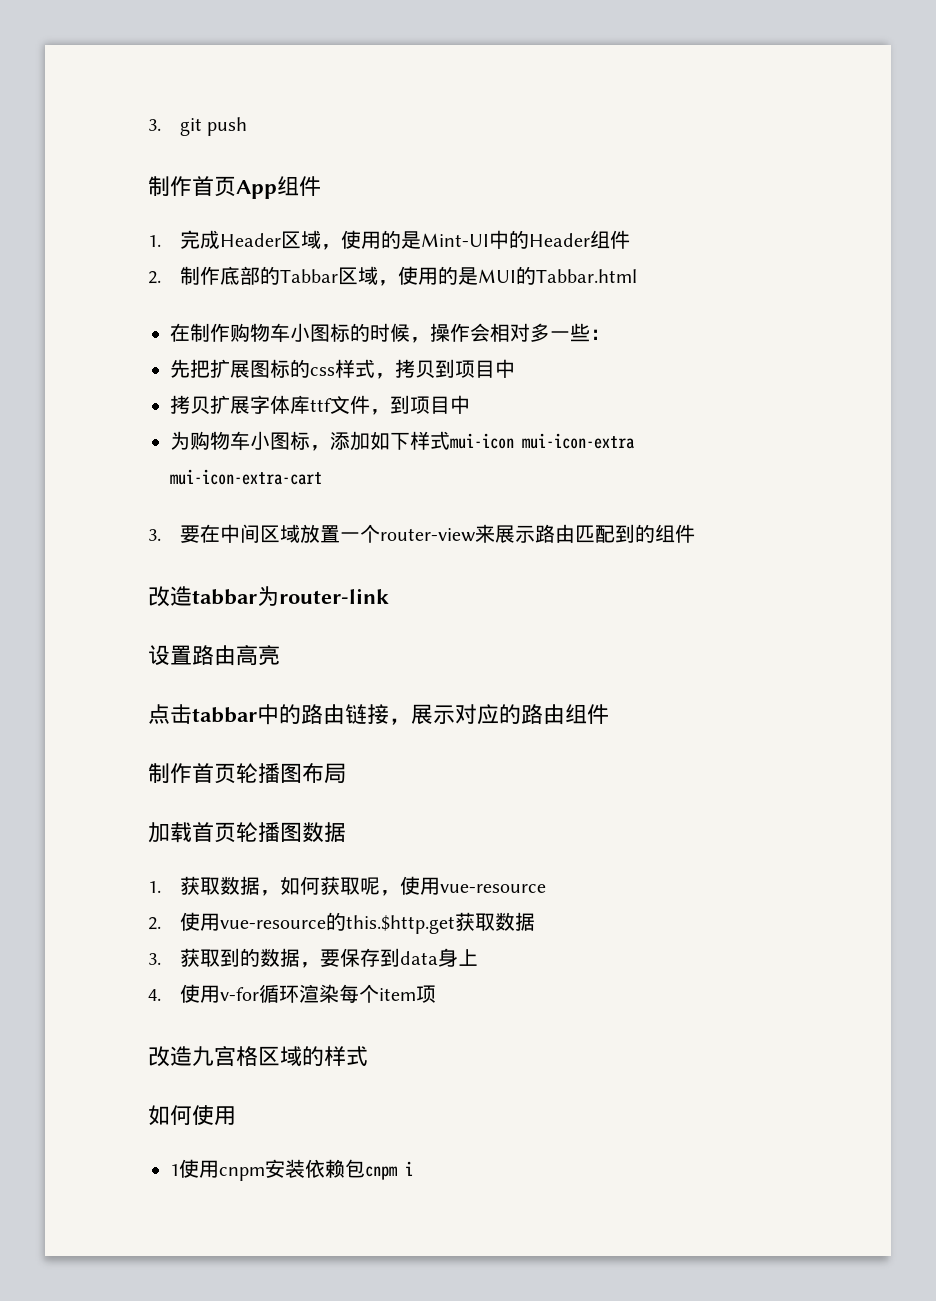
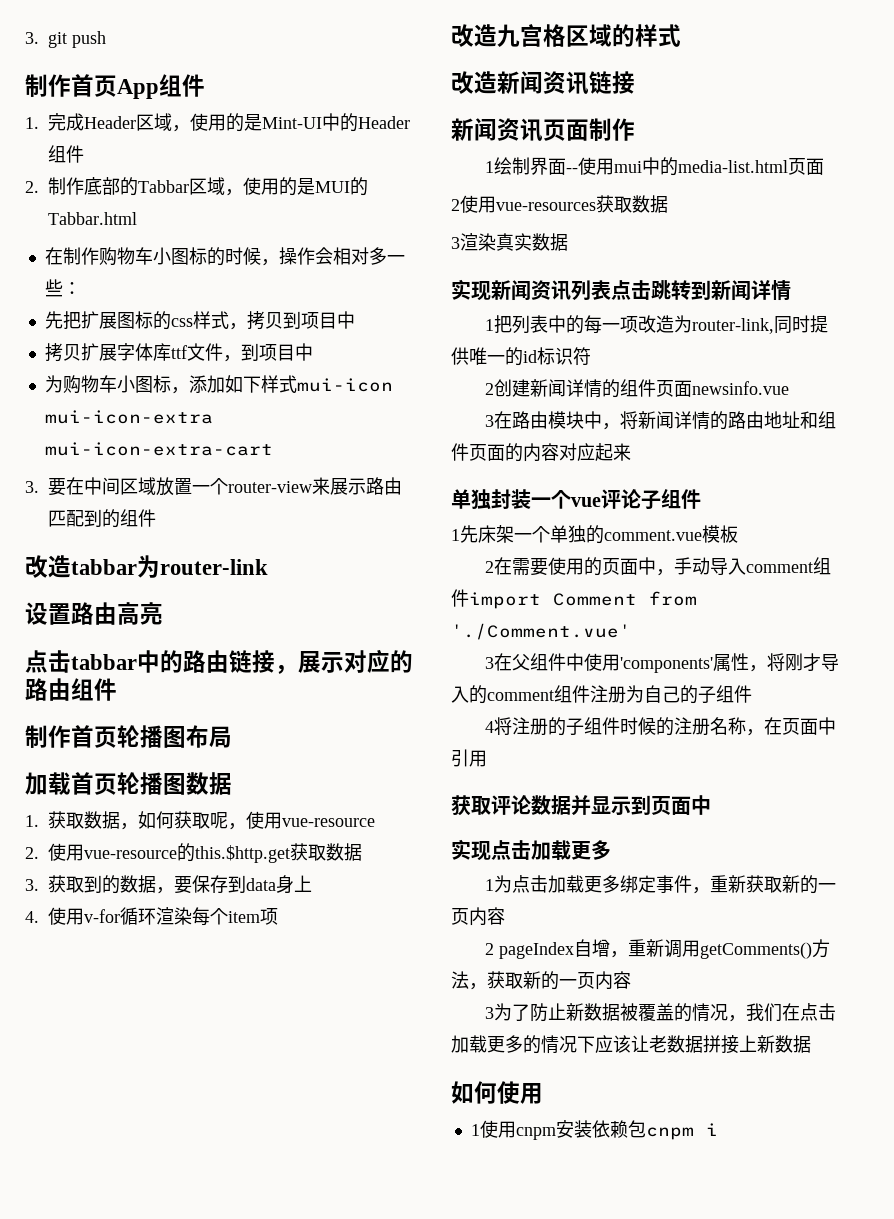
(368, 1056) none -> [451,71,635,95] [451,118,635,142] [484,157,824,176] [451,195,668,213] [451,233,568,251] [451,279,791,301] [484,315,828,334] [451,347,591,366] [484,379,789,398] [484,411,836,430] [451,443,631,462] [451,489,701,510] [451,525,738,544] [484,557,831,576] [451,589,697,609] [451,623,631,640] [484,653,839,673] [451,685,752,704] [484,717,836,736] [451,749,487,767] [451,795,711,816] [451,839,611,861] [484,875,836,894] [451,907,505,926] [484,939,830,959] [451,971,631,990] [484,1003,836,1022] [451,1035,811,1054] // 改造新闻资讯链接 // 新闻资讯页面制作 // 1绘制界面--使用mui中的media-list.html页面 // 2使用vue-resources获取数据 // 3渲染真实数据 // 实现新闻资讯列表点击跳转到新闻详情 // 1把列表中的每一项改造为router-link,同时提供唯一的id标识符 // 2创建新闻详情的组件页面newsinfo.vue // 3在路由模块中，将新闻详情的路由地址和组件页面的内容对应起来 // 单独封装一个vue评论子组件 // 1先床架一个单独的comment.vue模板 // 2在需要使用的页面中，手动导入comment组件import Comment from './Comment.vue' // 3在父组件中使用'components'属性，将刚才导入的comment组件注册为自己的子组件 // 4将注册的子组件时候的注册名称，在页面中引用 // 获取评论数据并显示到页面中 // 实现点击加载更多 // 1为点击加载更多绑定事件，重新获取新的一页内容 // 2 pageIndex自增，重新调用getComments()方法，获取新的一页内容 // 3为了防止新数据被覆盖的情况，我们在点击加载更多的情况下应该让老数据拼接上新数据

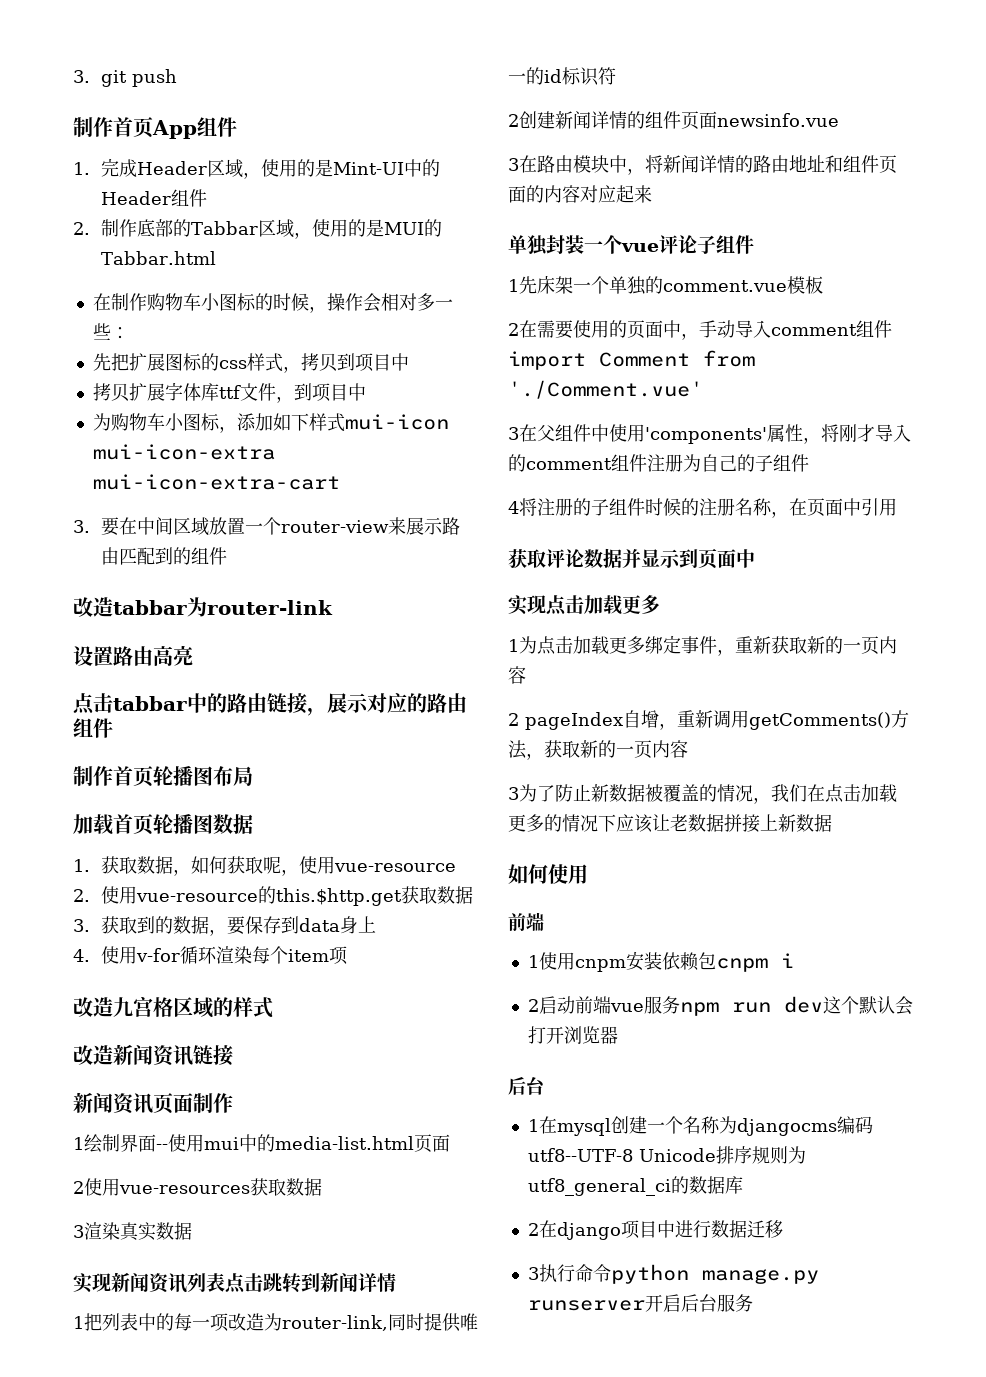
(543, 1093) none -> [508,912,544,931] // 前端
(718, 1129) none -> [527,996,913,1016] [527,1026,618,1044] [508,1076,545,1095] [527,1116,873,1136] [527,1146,806,1164] [527,1176,743,1196] [527,1220,783,1240] [527,1264,819,1284] [527,1294,753,1312] // 2启动前端vue服务npm run dev这个默认会打开浏览器 // 后台 // 1在mysql创建一个名称为djangocms编码utf8--UTF-8 Unicode排序规则为utf8_general_ci的数据库 // 2在django项目中进行数据迁移 // 3执行命令python manage.py runserver开启后台服务

